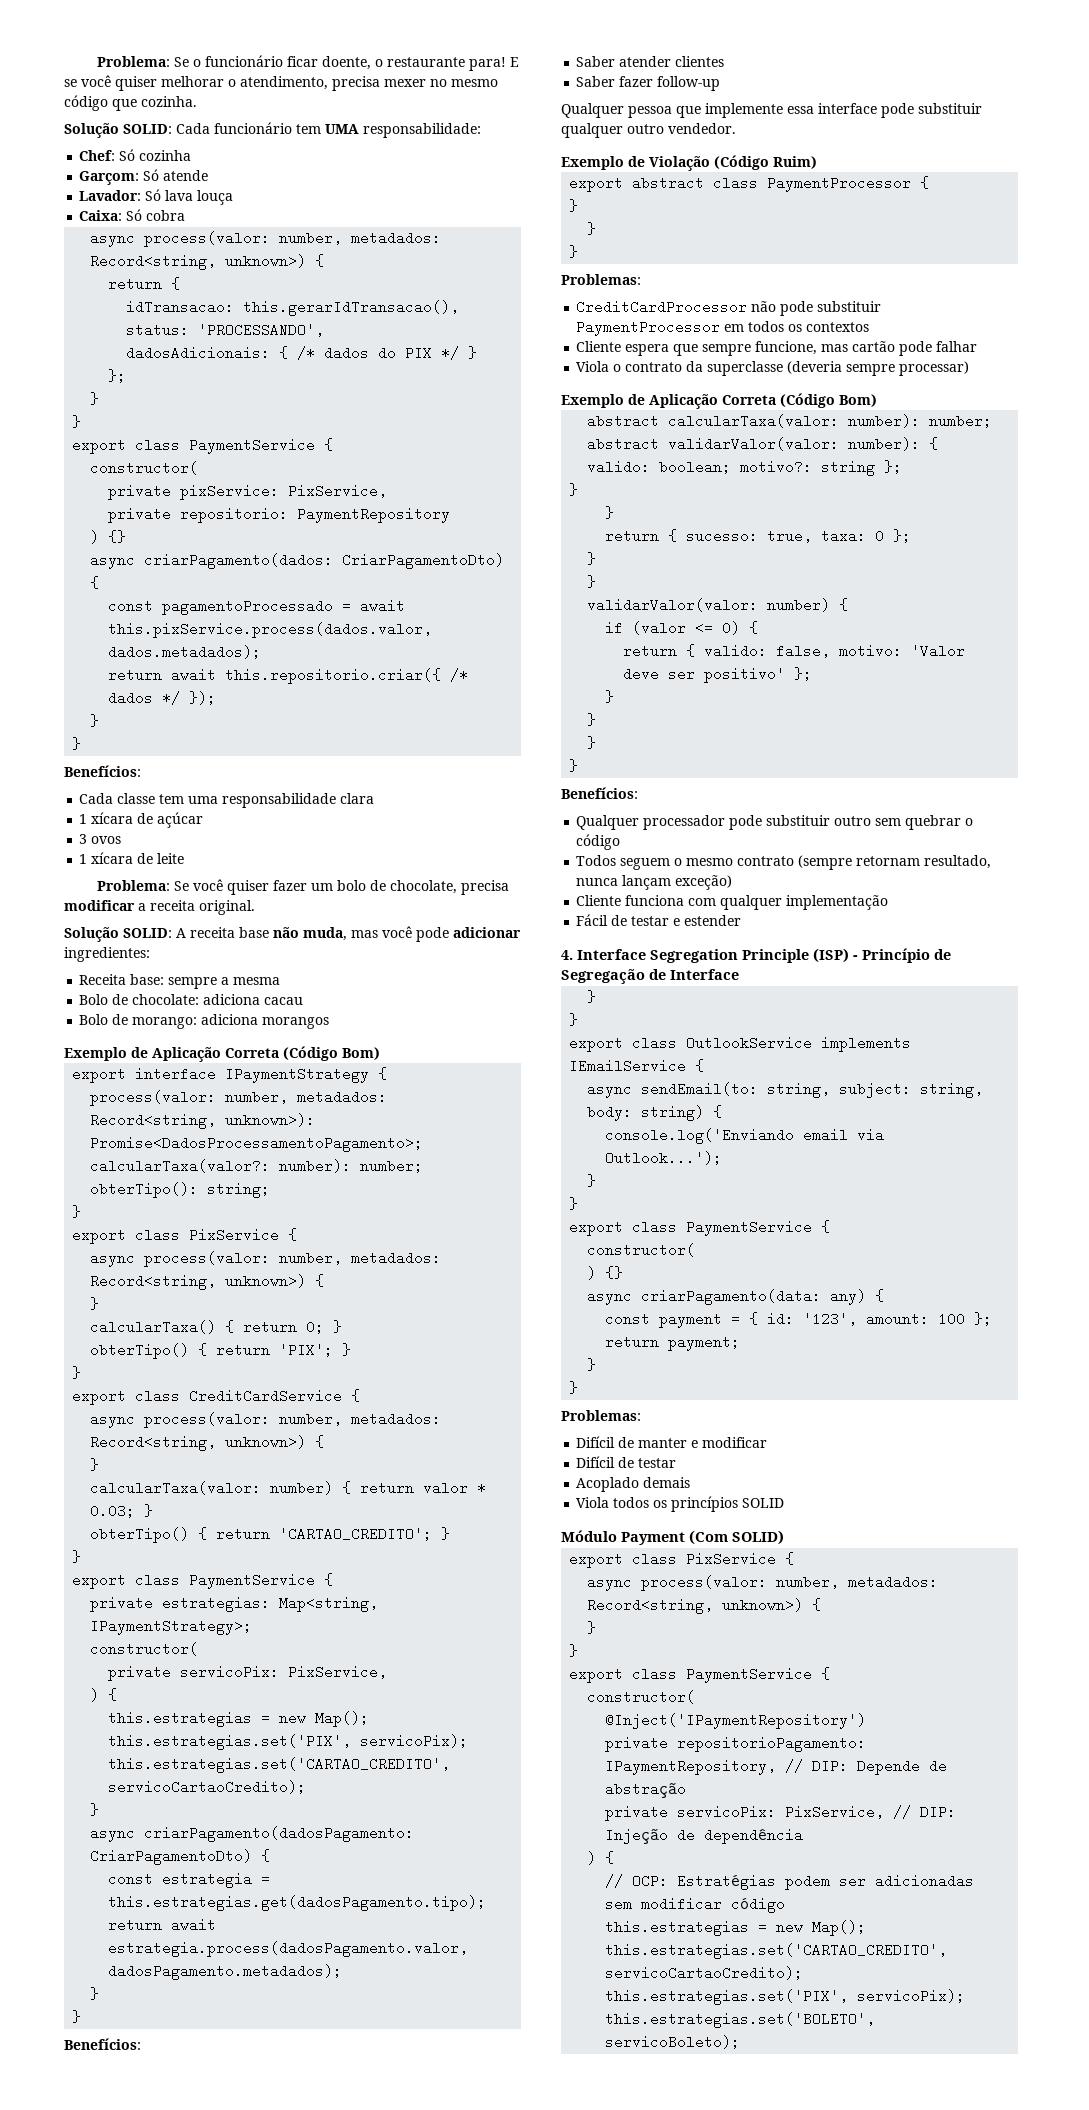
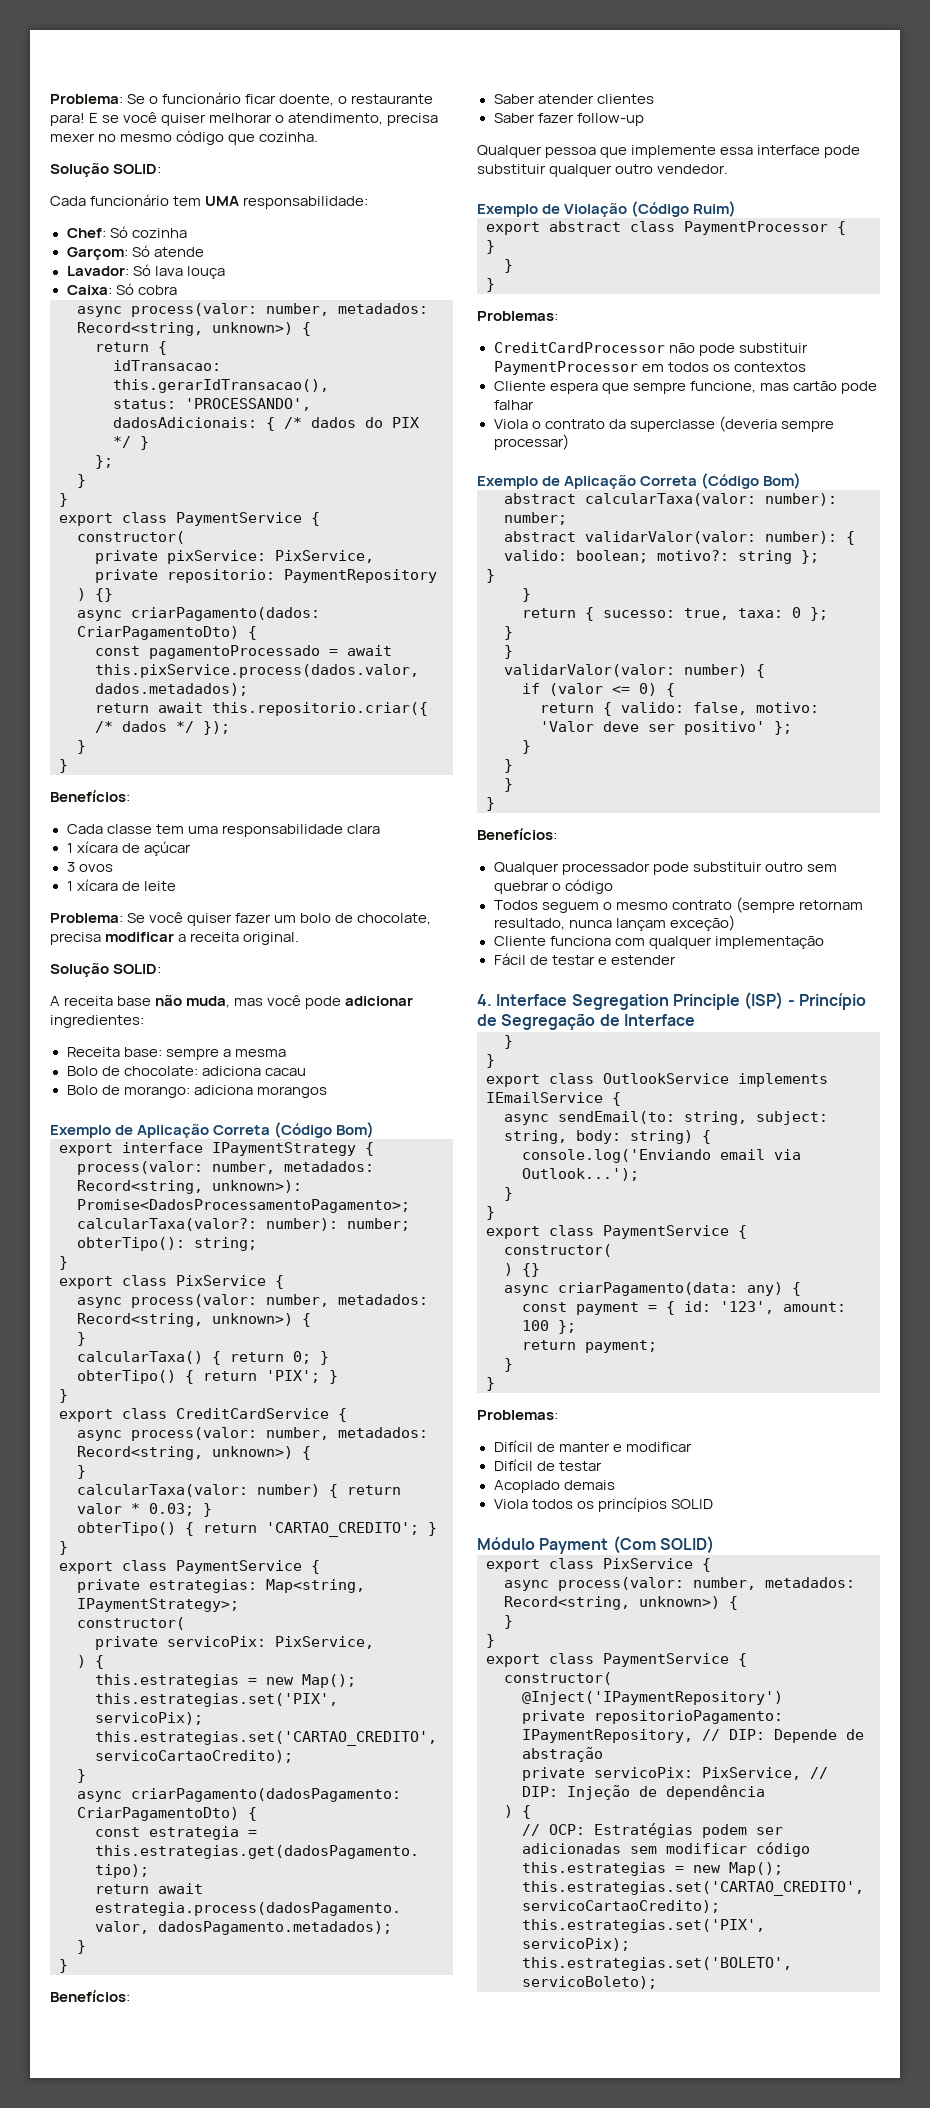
(172, 129) none -> (162, 169) //
(172, 933) none -> (162, 969) //

